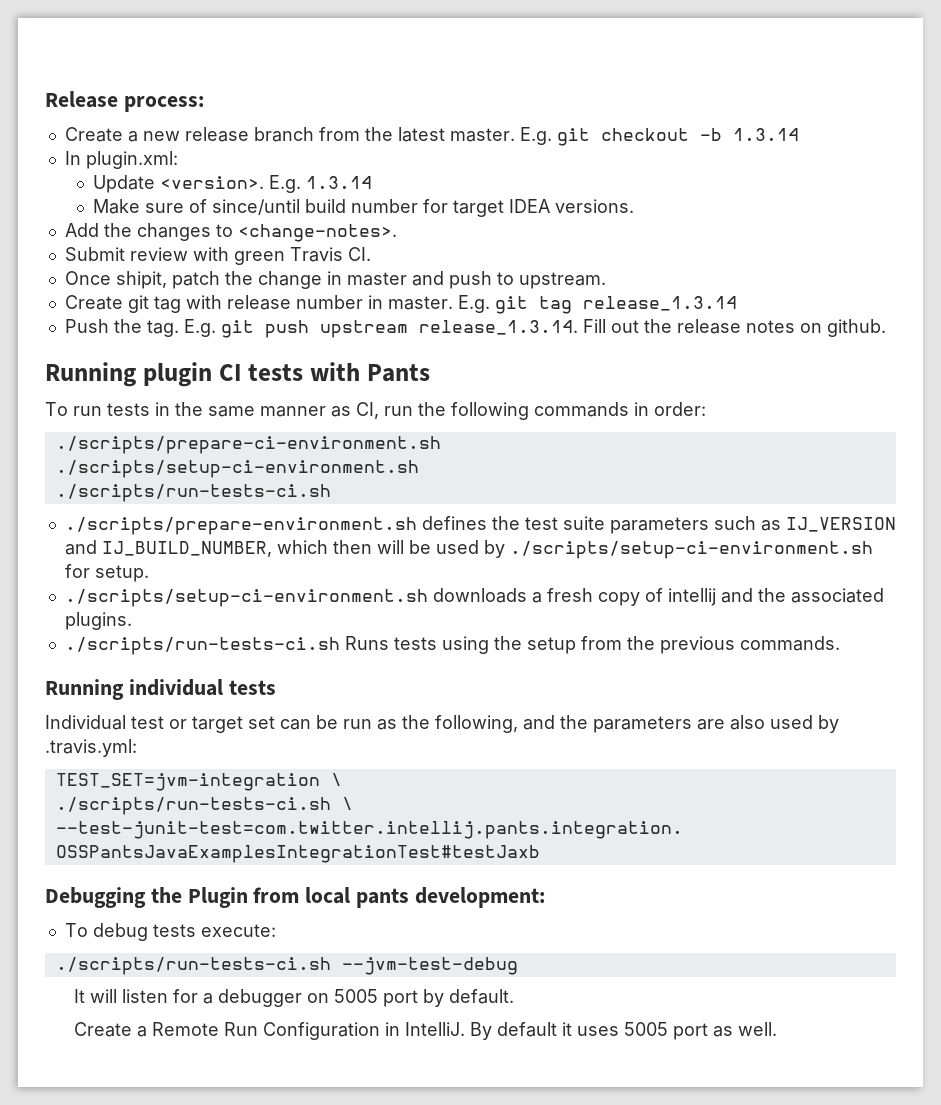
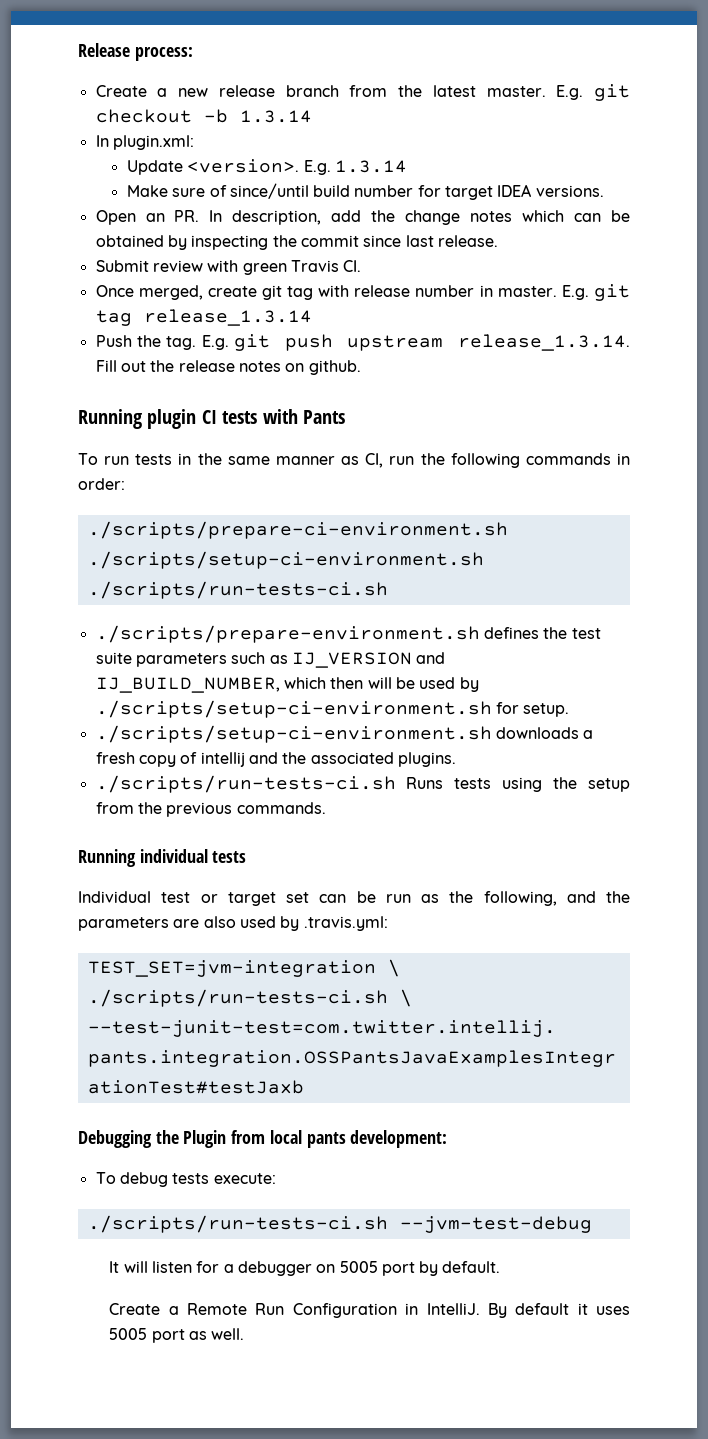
[64,223,397,242] Add the changes to <change-notes>. -> [95,210,630,225] [95,235,498,250] Open an PR. In description, add the change notes which can be obtained by inspecting the commit since last release.
[115,271,606,289] [64,295,123,310] shipit, patch the change in master and push to upstream. // Create -> [138,285,257,300] merged, create

